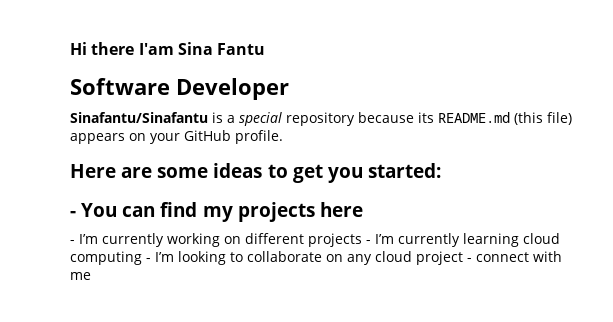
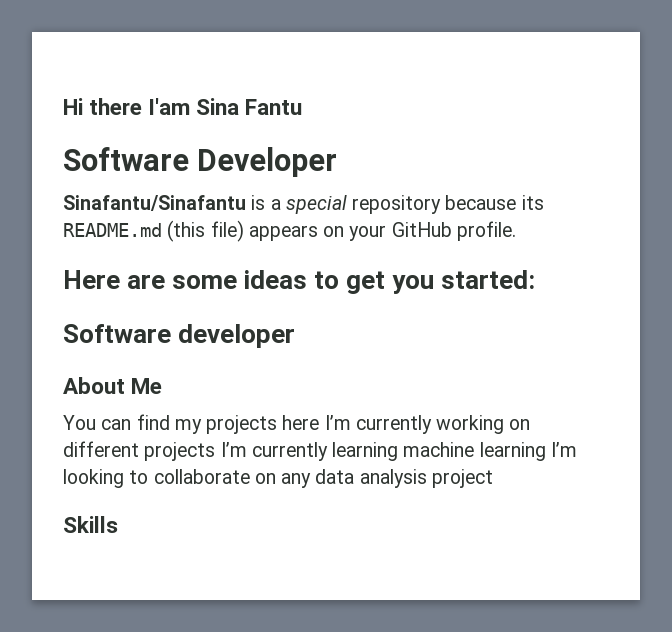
[70,211,76,217] - -> [63,324,296,348] [63,377,163,394] Software developer // About Me //
[70,240,75,244] // - -> (320, 422) none
[366,240,371,244] - -> (216, 451) none
[523,233,560,244] [70,251,151,265] cloud computing - -> [403,442,546,461] machine learning
[375,251,412,262] cloud -> [315,469,427,488] data analysis
[467,251,562,262] [70,272,91,280] - connect with me -> [63,516,118,533] // Skills

